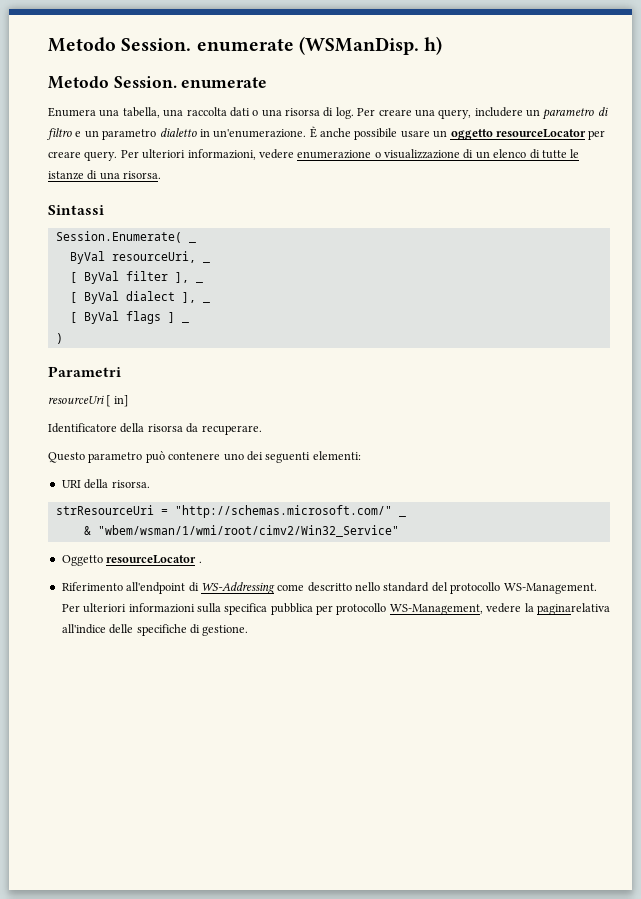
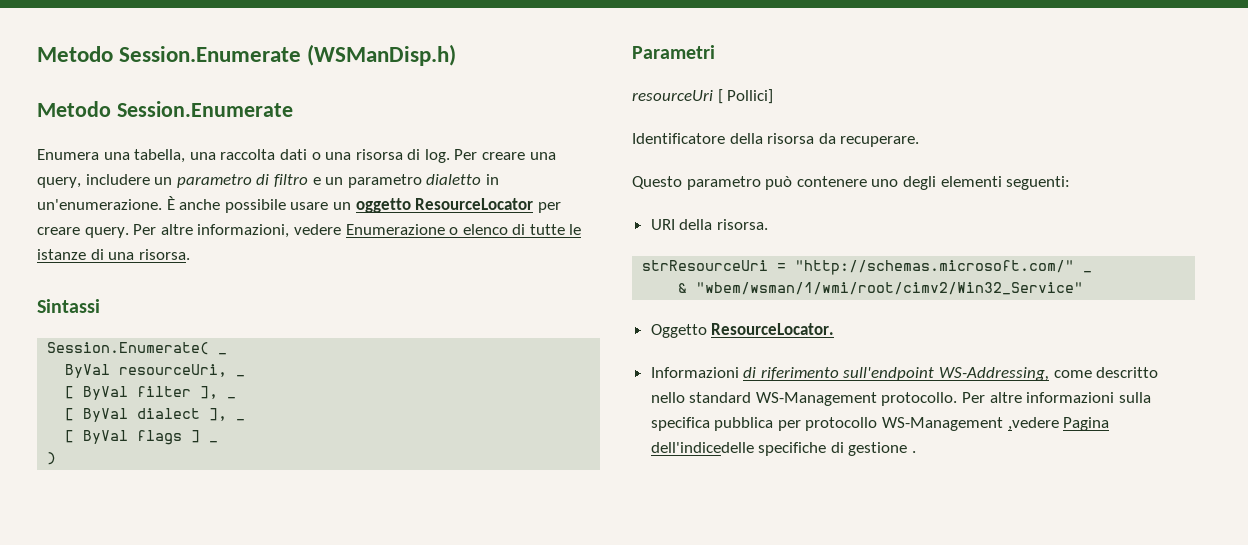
[48,36,443,55] [48,76,268,89] Metodo Session. enumerate (WSManDisp. h) // Metodo Session. enumerate -> [37,44,457,66] [37,101,293,117] Metodo Session.Enumerate (WSManDisp.h) // Metodo Session.Enumerate
[495,129,586,138] resourceLocator -> [415,198,534,210] ResourceLocator
[142,149,186,159] ulteriori -> [160,224,193,235] altre
[297,149,490,159] enumerazione o visualizzazione di un -> [345,224,459,235] Enumerazione o
[113,395,128,407] in] -> [727,89,774,104] Pollici]
[246,451,361,463] dei seguenti elementi: -> [902,176,1071,190] degli elementi seguenti:
[106,555,202,564] [61,582,597,594] [61,603,127,613] resourceLocator . // Riferimento all'endpoint di WS-Addressing come descritto nello standard del protocollo WS-Management. Per ulteriori -> [711,323,835,335] [650,367,1159,381] [650,392,1022,406] ResourceLocator. // Informazioni di riferimento sull'endpoint WS-Addressing, come descritto nello standard WS-Management protocollo. Per altre
[389,603,610,615] [61,624,249,636] WS-Management, vedere la paginarelativa all'indice delle specifiche di gestione. -> [882,417,1110,431] [650,442,917,456] WS-Management ,vedere Pagina dell'indicedelle specifiche di gestione .

